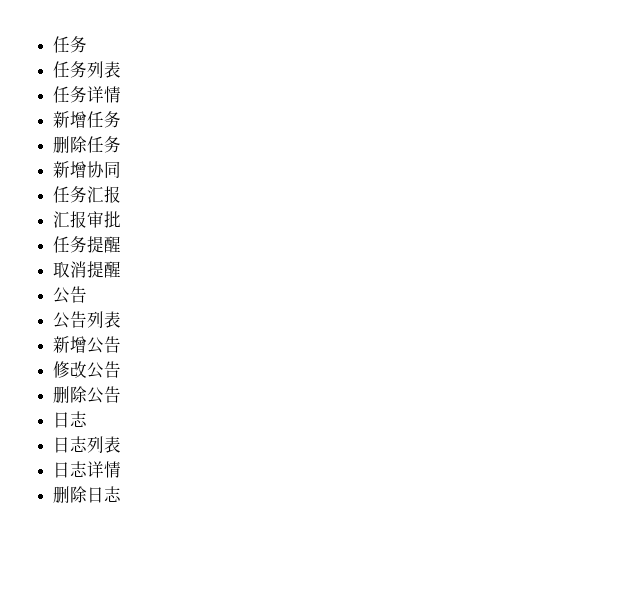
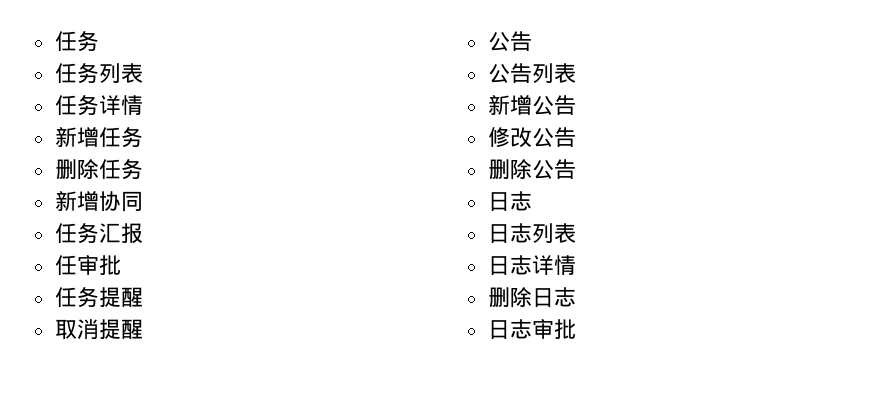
[53,211,88,228] 汇报 -> [54,255,77,275] 任
(122, 494) none -> [487,319,576,339] // 日志审批

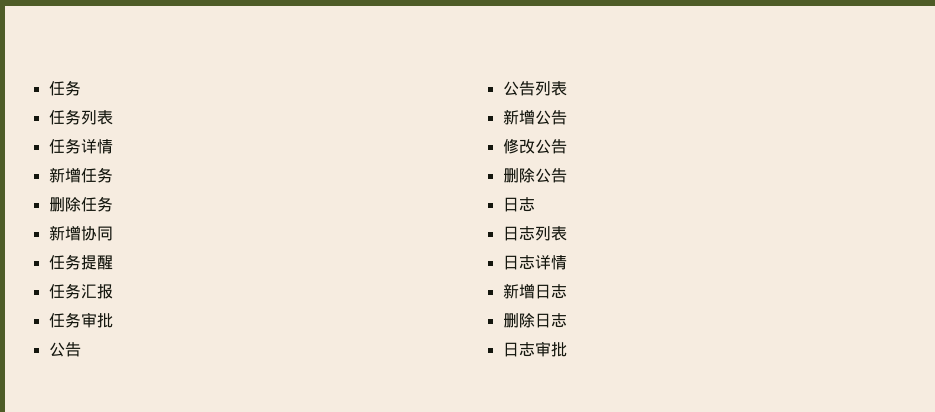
(143, 201) none -> [48,254,113,270] // 任务提醒
[76,255,121,275] [54,287,143,308] [54,319,143,339] 审批 // 任务提醒 // 取消提醒 -> [64,312,113,328] 务审批
(576, 265) none -> [502,283,567,299] // 新增日志

